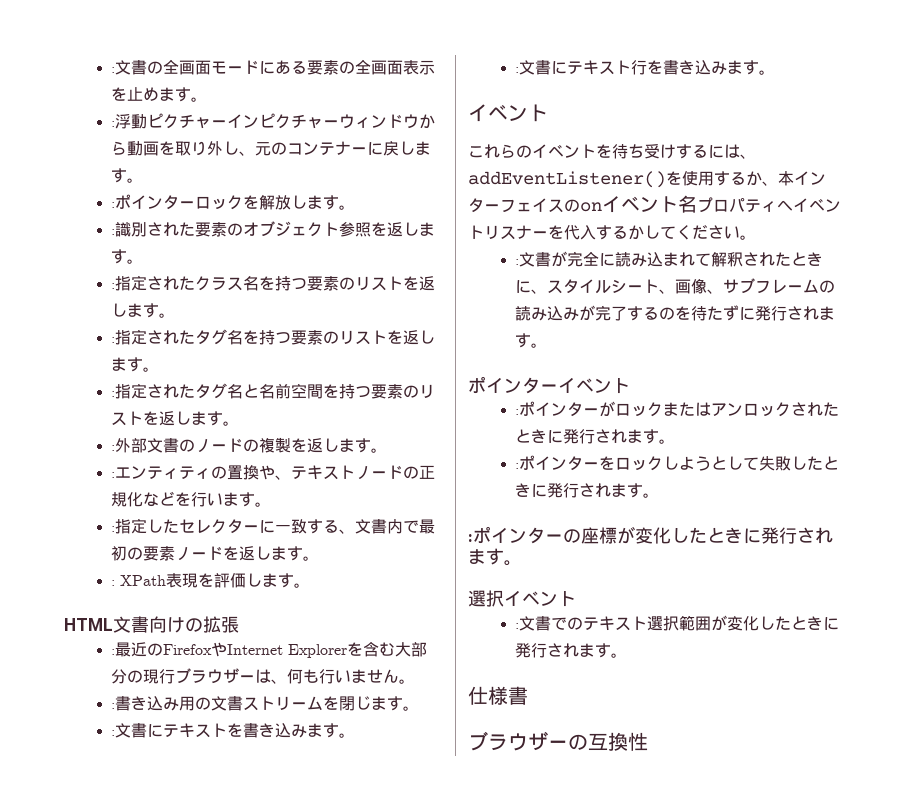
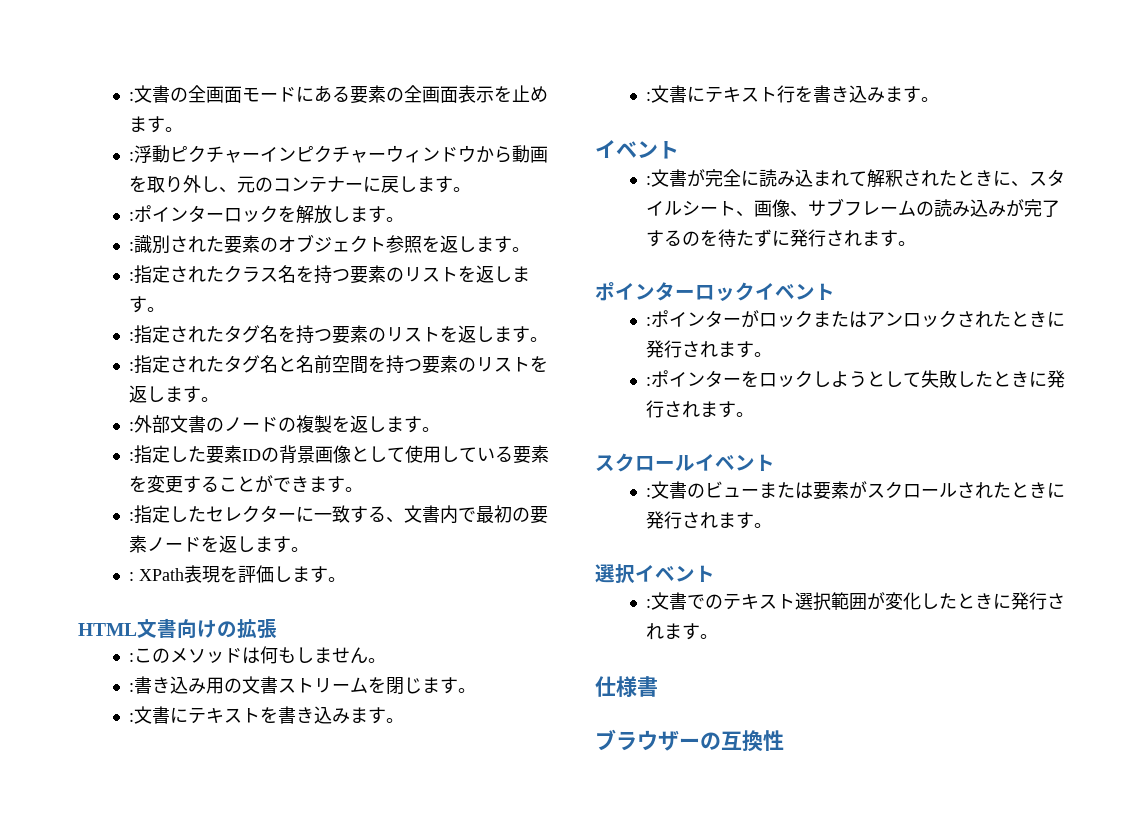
[115,465,436,480] [111,491,224,507] エンティティの置換や、テキストノードの正規化などを行い -> [133,445,549,464] [128,475,309,493] 指定した要素IDの背景画像として使用している要素を変更することができ
[115,642,428,658] [111,668,352,684] 最近のFirefoxやInternet Explorerを含む大部分の現行ブラウザーは、何も行い -> [133,646,314,664] このメソッドは何もし
[468,144,756,159] [468,171,826,188] [468,195,841,213] [468,225,756,240] // これらのイベントを待ち受けするには、addEventListener()を使用するか、本インターフェイスのonイベント名プロパティへイベントリスナーを代入するかしてください。 -> (679, 150) none
(558, 388) none -> [695,282,755,301] ロック
[468,526,689,544] :ポインターの座標が変化し -> [595,453,775,472] [645,481,993,500] スクロールイベント // :文書のビューまたは要素がスクロールされ

